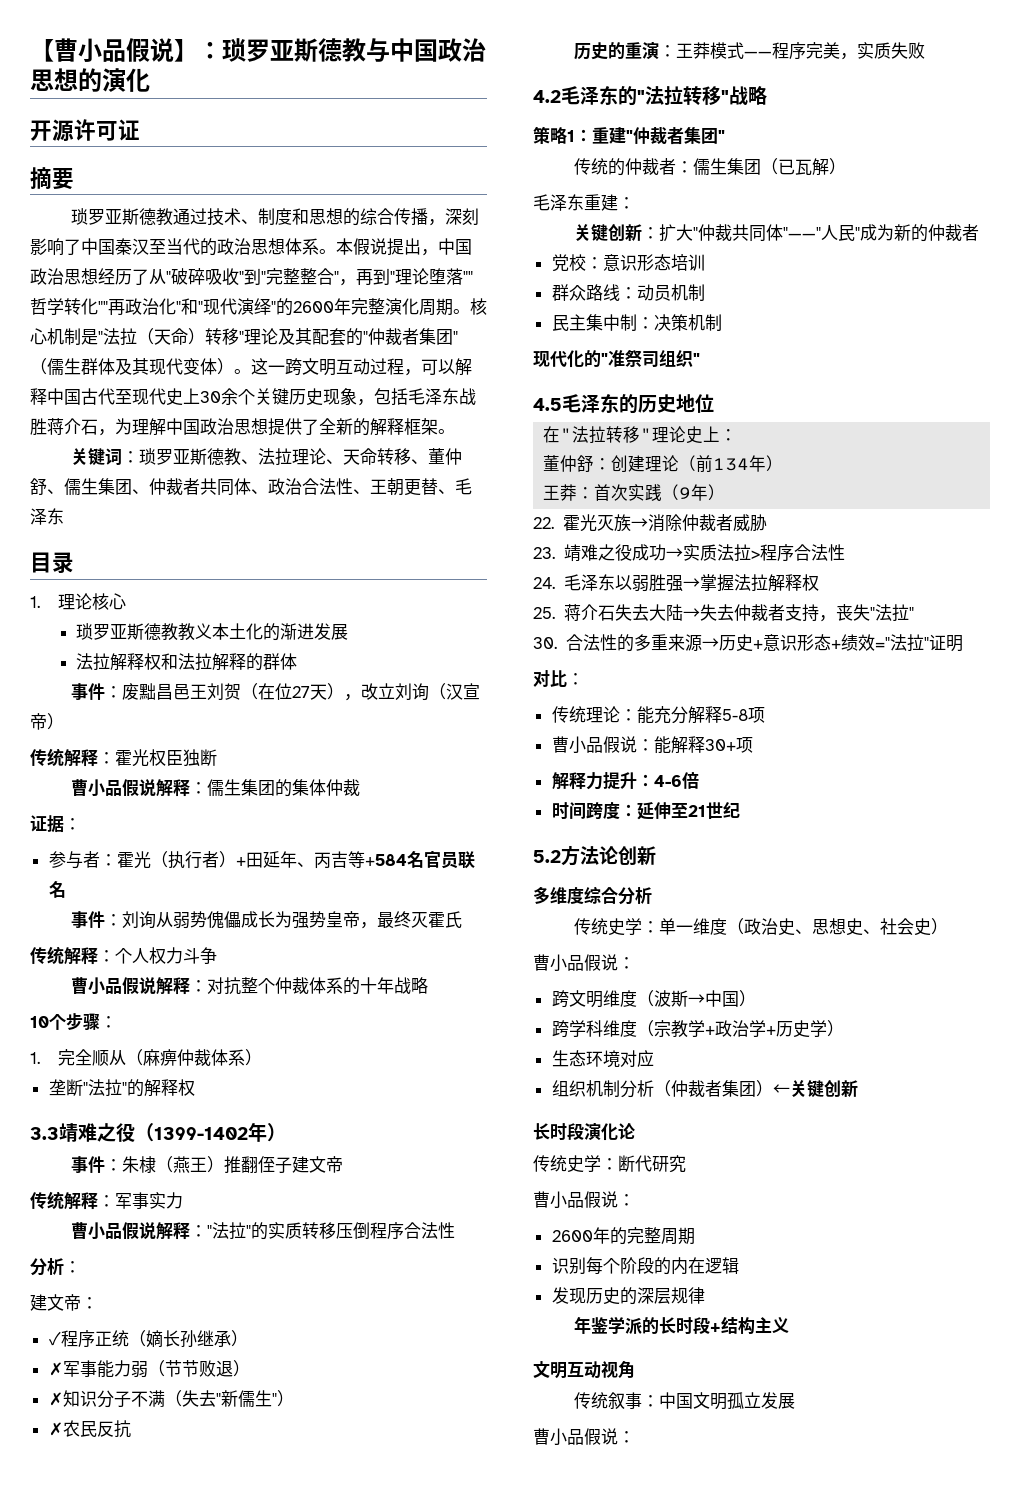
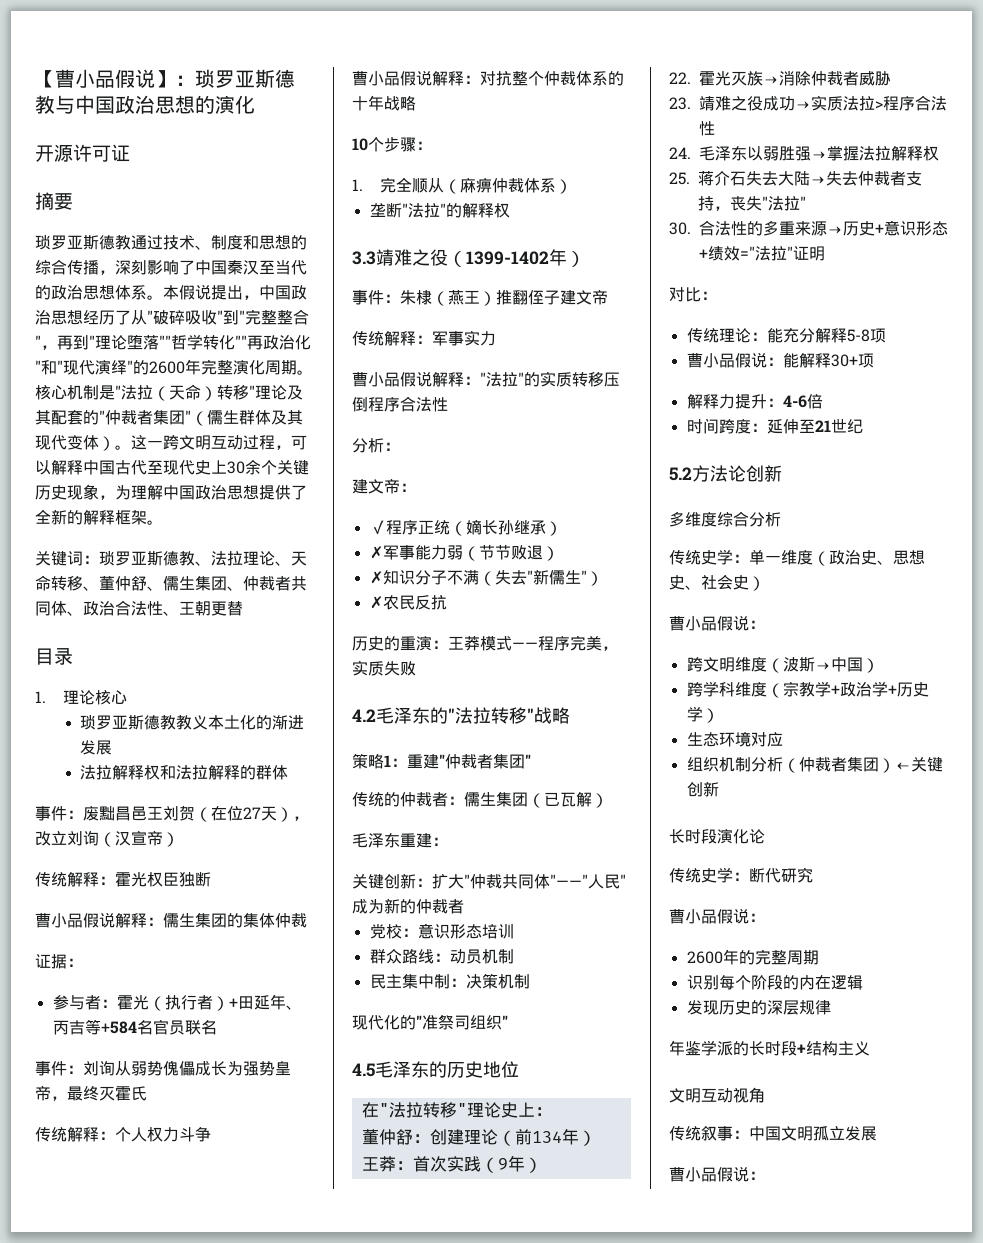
[374,388,476,406] [30,418,115,436] 包括毛泽东战胜蒋介石， -> (115, 497) none
[438,478,472,495] [30,508,64,525] 、毛泽东 -> (243, 608) none

